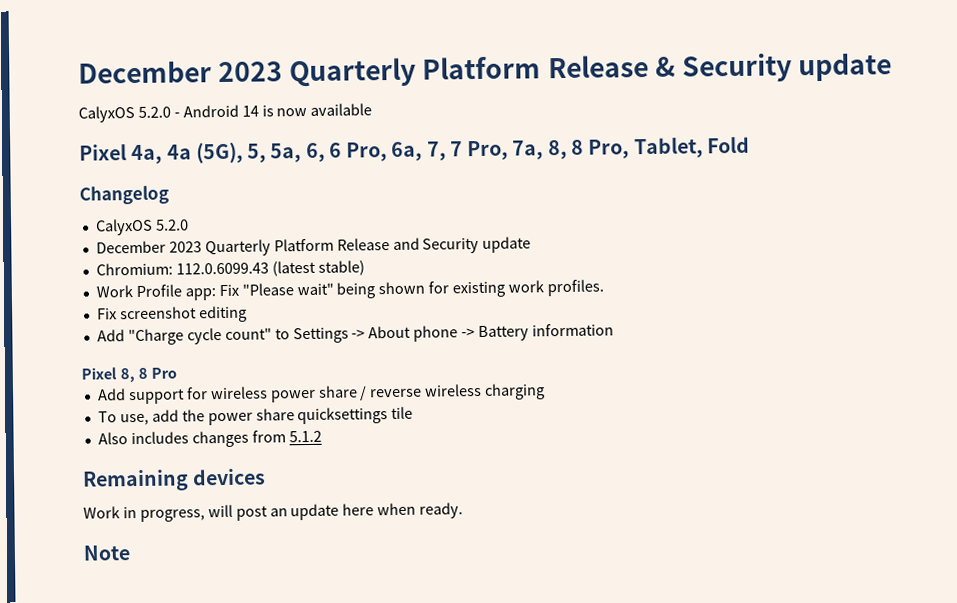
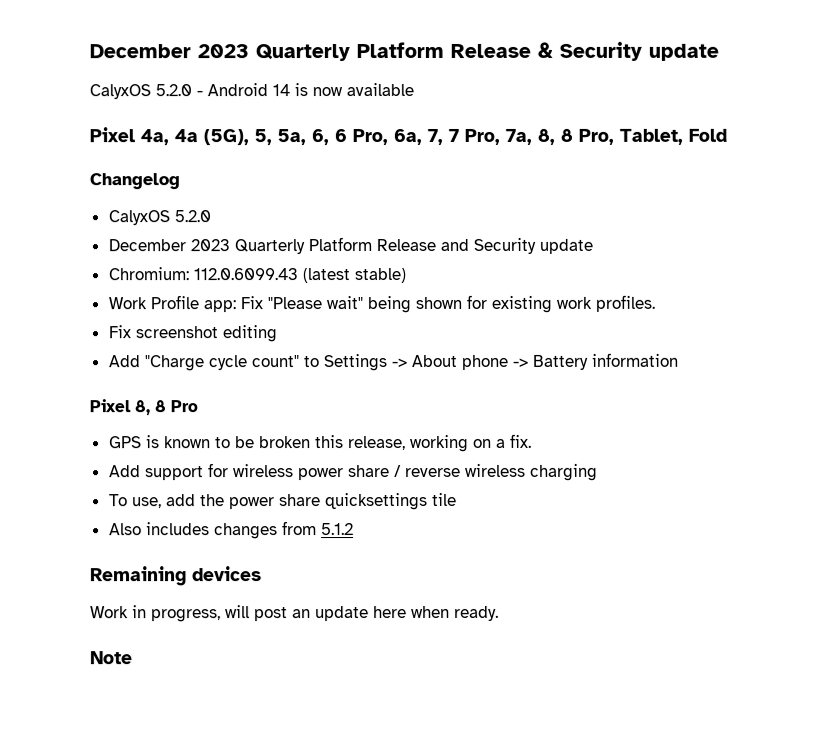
(177, 373) none -> [108,433,532,453] // GPS is known to be broken this release, working on a fix.

